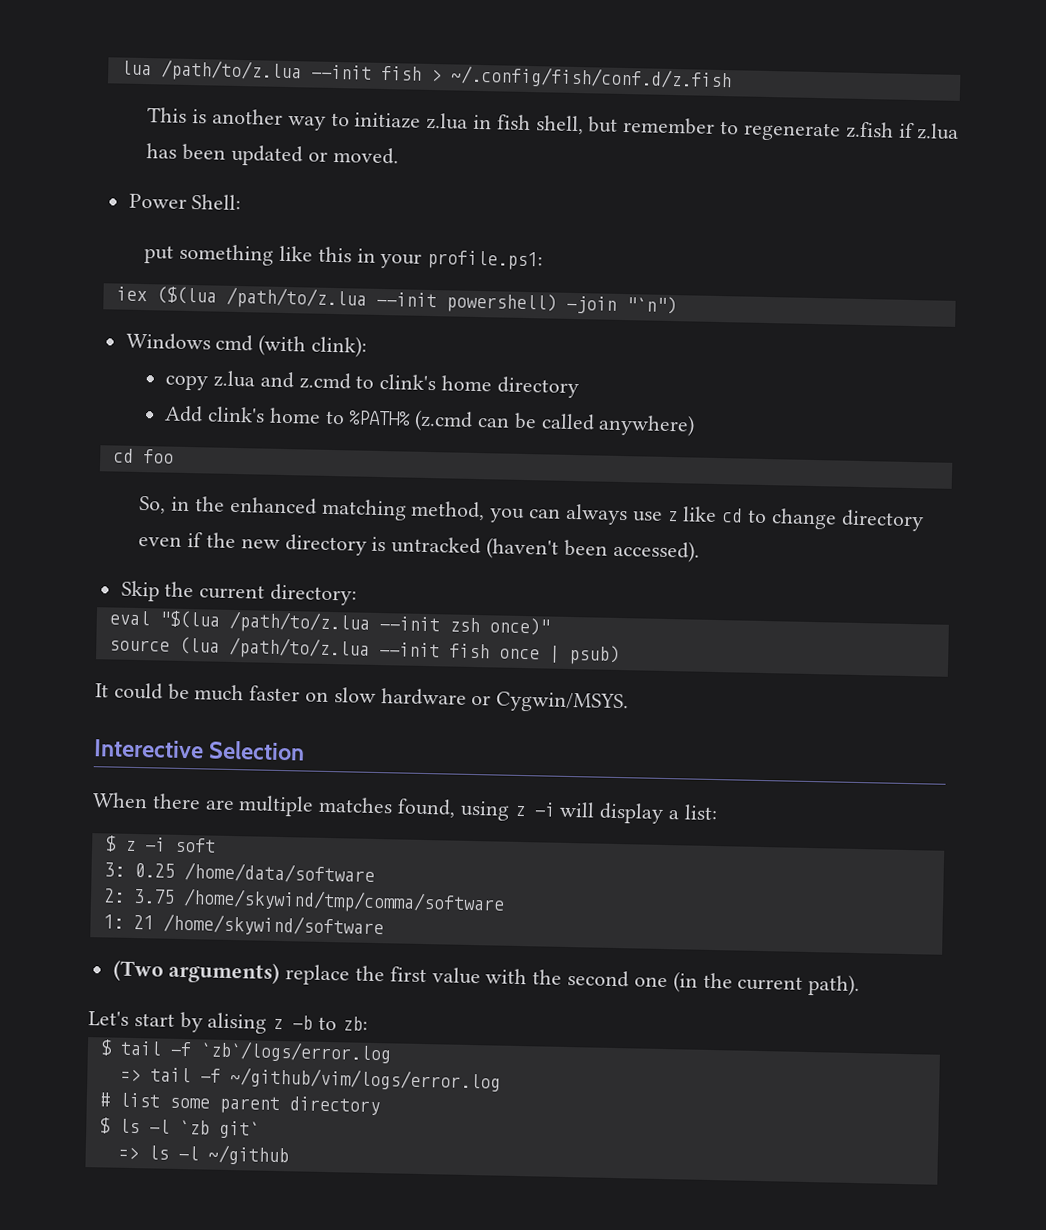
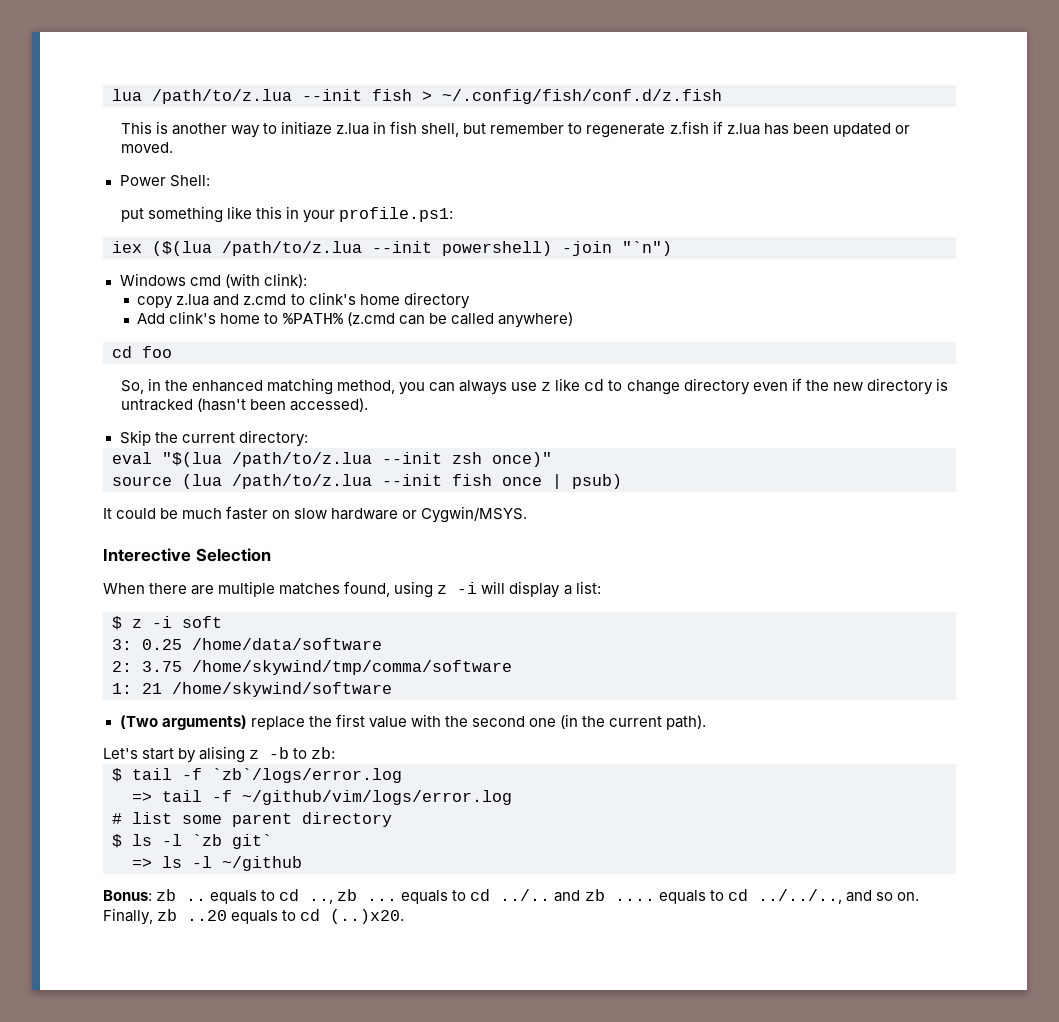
[486,537,560,560] (haven't -> [196,398,246,412] (hasn't
(289, 1155) none -> [103,889,919,904] [103,908,405,925] // Bonus: zb .. equals to cd .., zb ... equals to cd ../.. and zb .... equals to cd ../../.., and so on. Finally, zb ..20 equals to cd (..)x20.

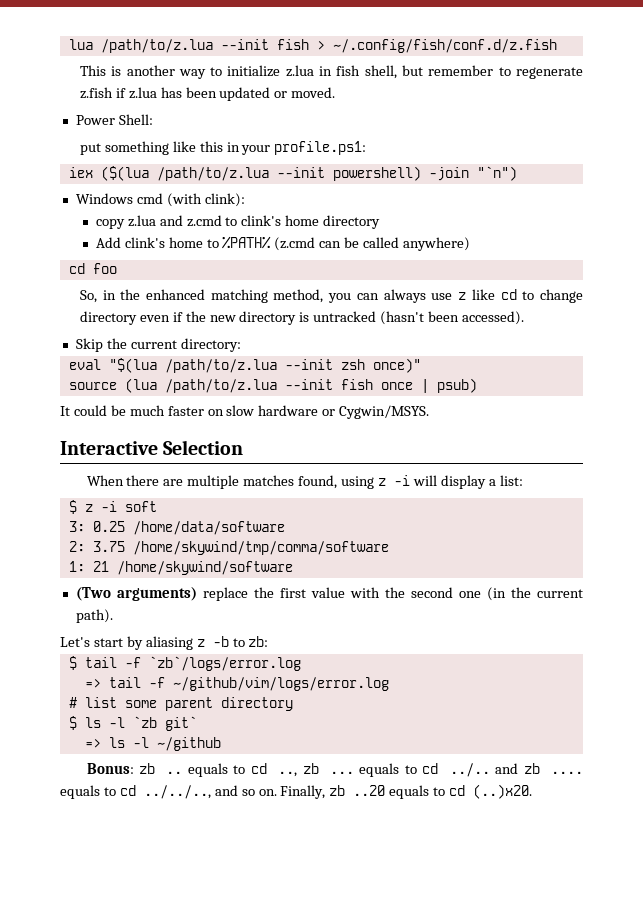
[281,121,333,135] initiaze -> [227,65,281,77] initialize
[103,548,191,562] Interective -> [60,441,158,455] Interactive
[199,746,246,763] alising -> [145,636,193,650] aliasing

